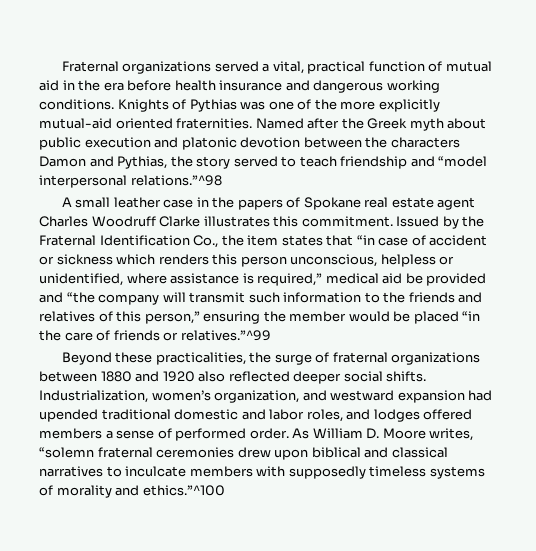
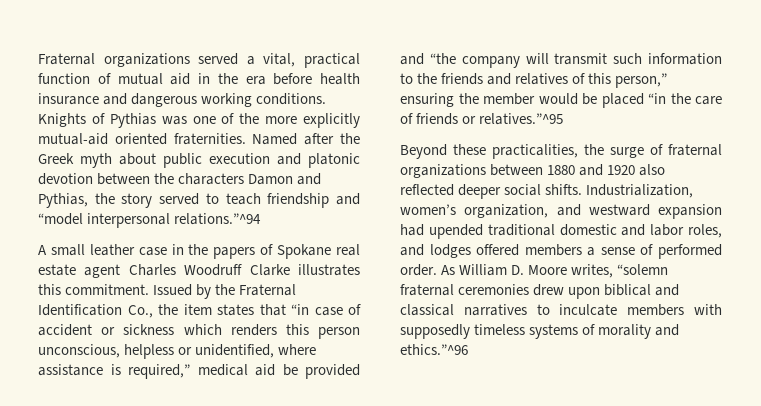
[130,175,222,186] relations.”^98 -> [174,213,262,225] relations.”^94
[180,330,271,341] relatives.”^99 -> [479,113,564,125] relatives.”^95
[142,485,225,496] ethics.”^100 -> [400,344,468,355] ethics.”^96

